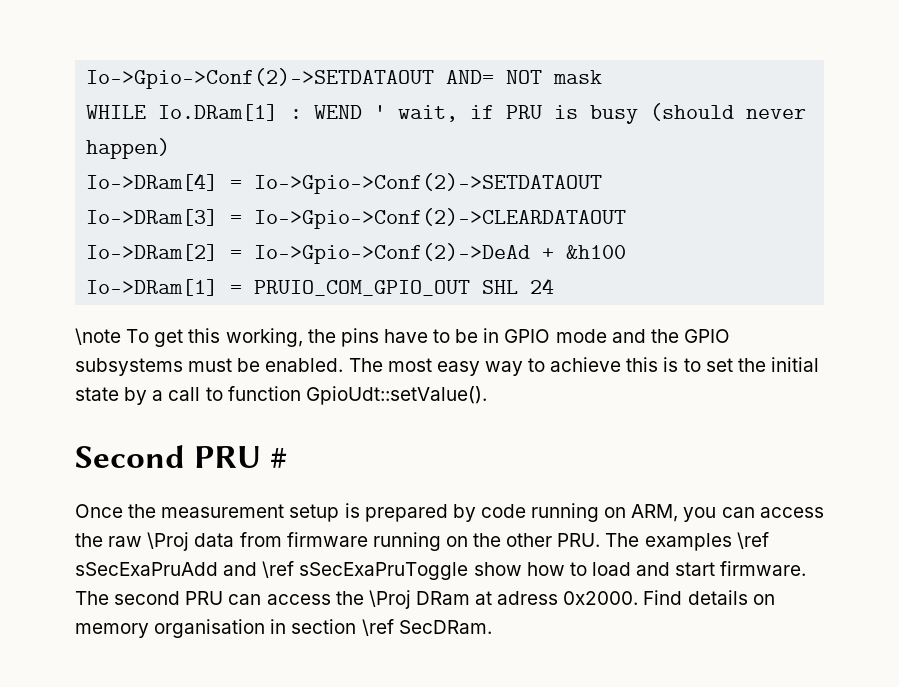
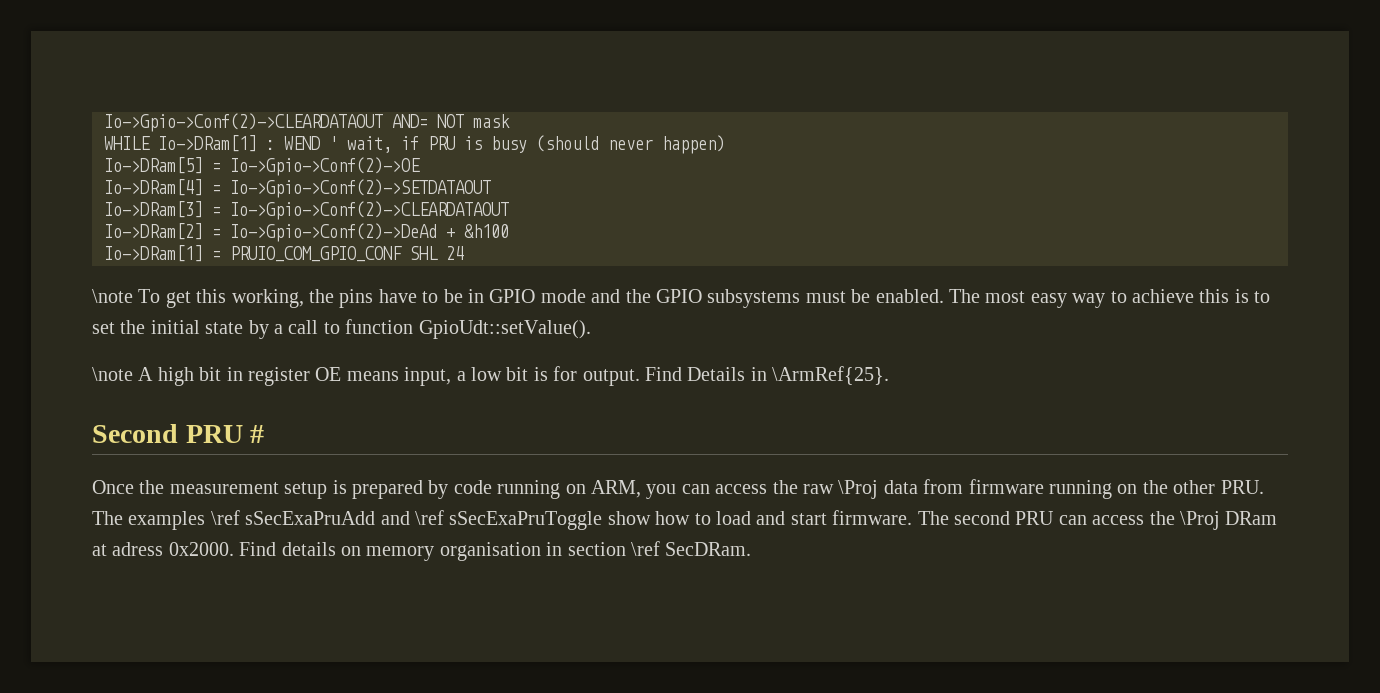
[86,68,435,89] Io->Gpio->Conf(2)->SETDATAOUT -> [104,113,383,132] Io->Gpio->Conf(2)->CLEARDATAOUT
[158,104,279,121] Io.DRam[1] -> [158,135,257,152] Io->DRam[1]
(171, 148) none -> [104,157,420,176] // Io->DRam[5] = Io->Gpio->Conf(2)->OE
[254,280,471,296] PRUIO_COM_GPIO_OUT -> [230,246,402,262] PRUIO_COM_GPIO_CONF
(487, 395) none -> [92,366,890,386] // \note A high bit in register OE means input, a low bit is for output. Find Details in \ArmRef{25}.

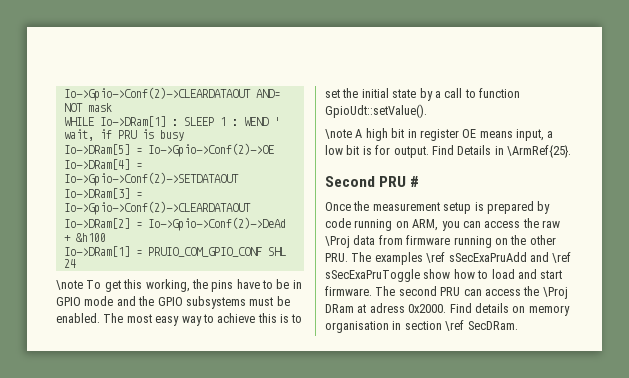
(275, 145) none -> [183,117,238,126] SLEEP 1 :
[536,135,725,154] (should never happen) -> (184, 135) none

